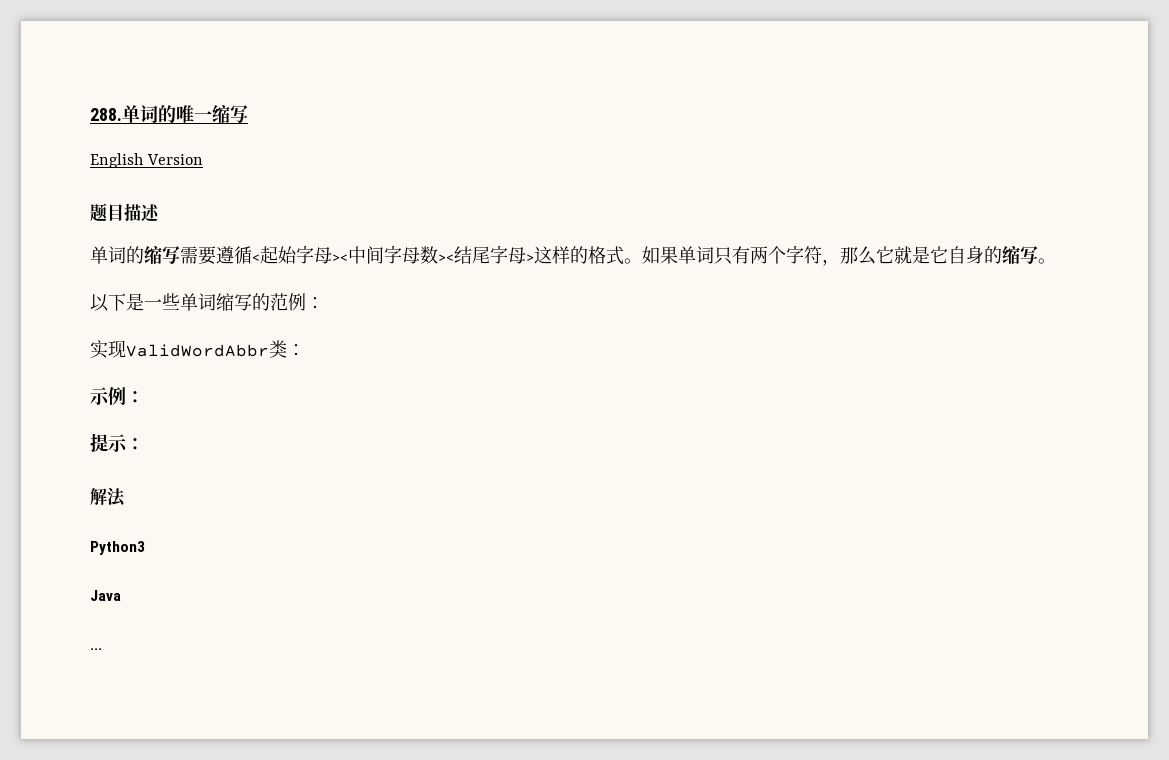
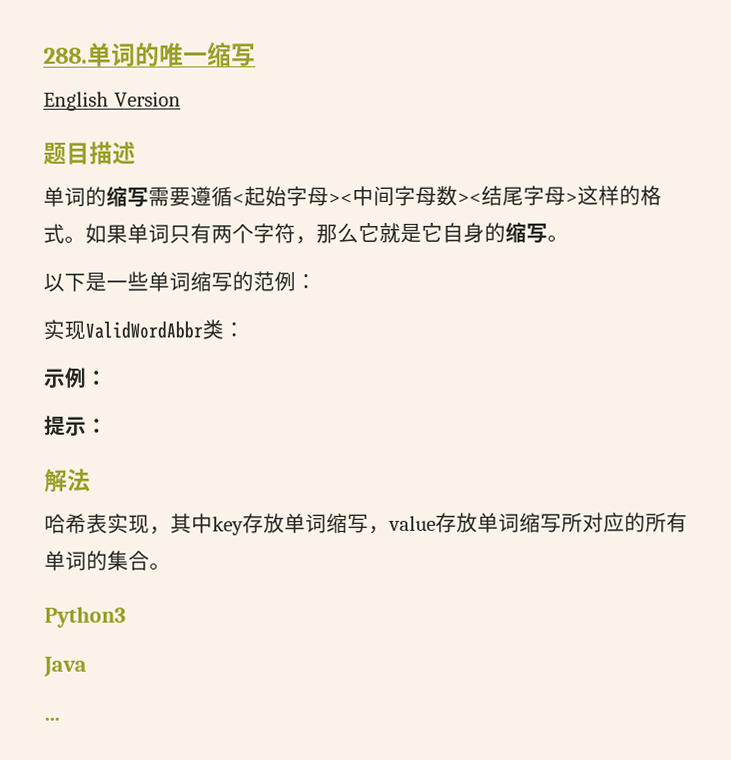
(126, 497) none -> [44,512,688,536] [44,550,171,571] // 哈希表实现，其中key存放单词缩写，value存放单词缩写所对应的所有单词的集合。

